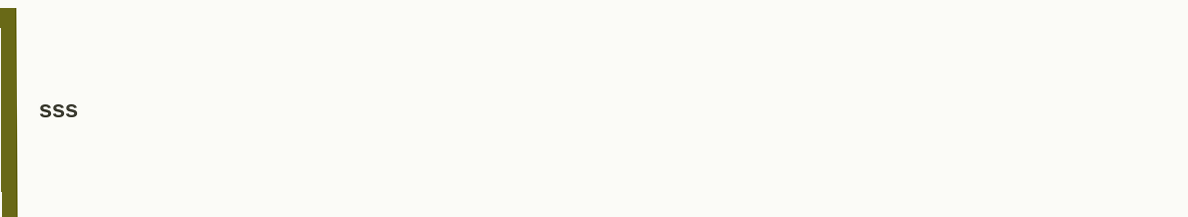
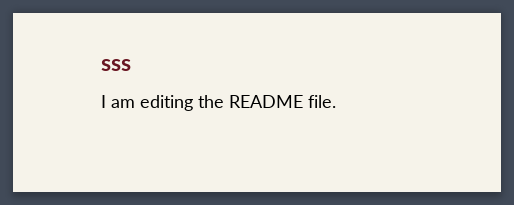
(79, 111) none -> [101,95,336,111] // I am editing the README file.

